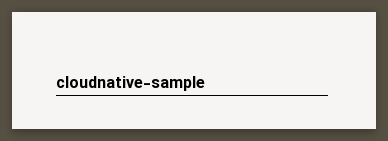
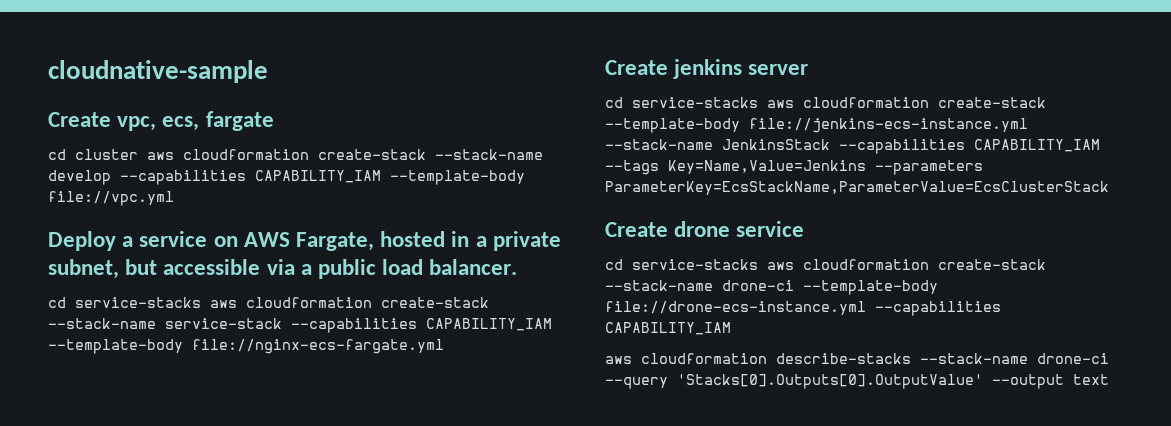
(205, 83) none -> [48,111,274,131] [48,149,543,160] [48,170,525,185] [48,191,174,206] [48,231,561,251] [48,259,518,279] [48,297,489,308] [48,318,552,333] [48,339,444,354] [605,59,809,79] [605,97,1046,108] [605,118,1028,133] [605,139,1100,154] [605,160,983,175] [605,181,1109,195] [605,221,805,237] [605,259,1046,270] [605,280,938,295] [605,301,1001,316] [605,322,731,335] [605,353,1109,364] [605,374,1109,389] // Create vpc, ecs, fargate // cd cluster aws cloudformation create-stack --stack-name develop --capabilities CAPABILITY_IAM --template-body file://vpc.yml // Deploy a service on AWS Fargate, hosted in a private subnet, but accessible via a public load balancer. // cd service-stacks aws cloudformation create-stack --stack-name service-stack --capabilities CAPABILITY_IAM --template-body file://nginx-ecs-fargate.yml // Create jenkins server // cd service-stacks aws cloudformation create-stack --template-body file://jenkins-ecs-instance.yml --stack-name JenkinsStack --capabilities CAPABILITY_IAM --tags Key=Name,Value=Jenkins --parameters ParameterKey=EcsStackName,ParameterValue=EcsClusterStack // Create drone service // cd service-stacks aws cloudformation create-stack --stack-name drone-ci --template-body file://drone-ecs-instance.yml --capabilities CAPABILITY_IAM // aws cloudformation describe-stacks --stack-name drone-ci --query 'Stacks[0].Outputs[0].OutputValue' --output text

